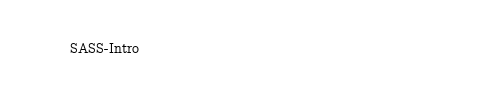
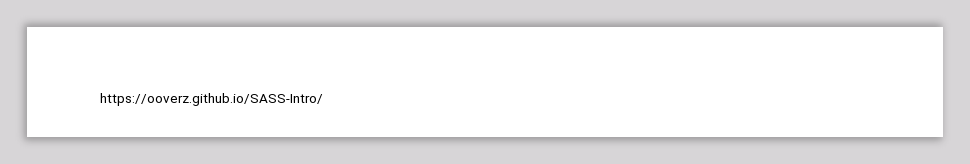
[70,43,139,53] SASS-Intro -> [100,93,323,106] https://ooverz.github.io/SASS-Intro/

